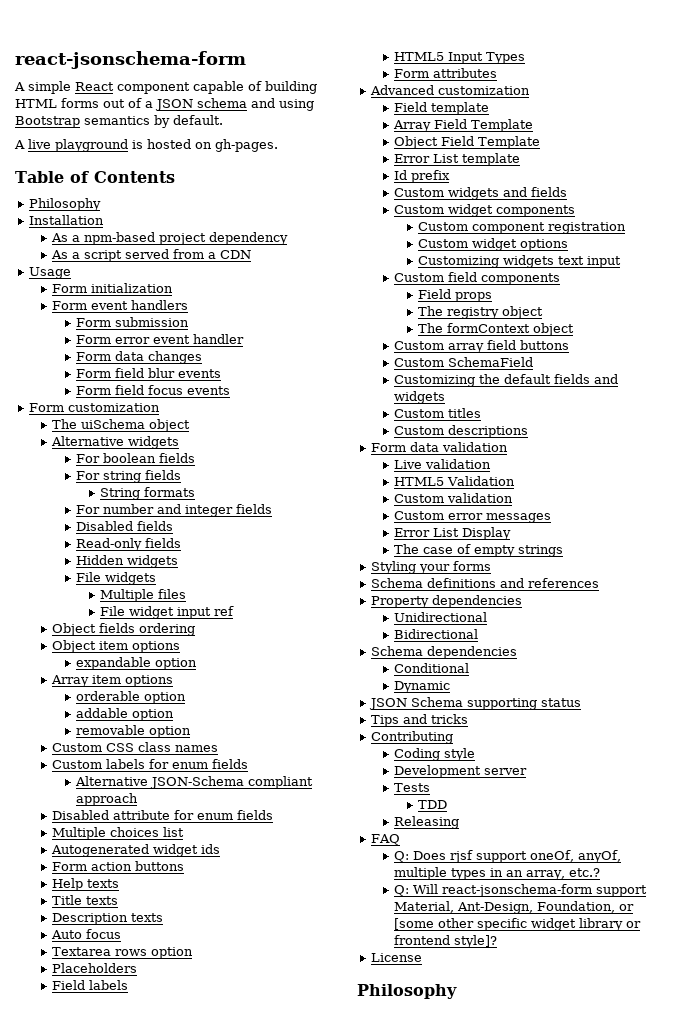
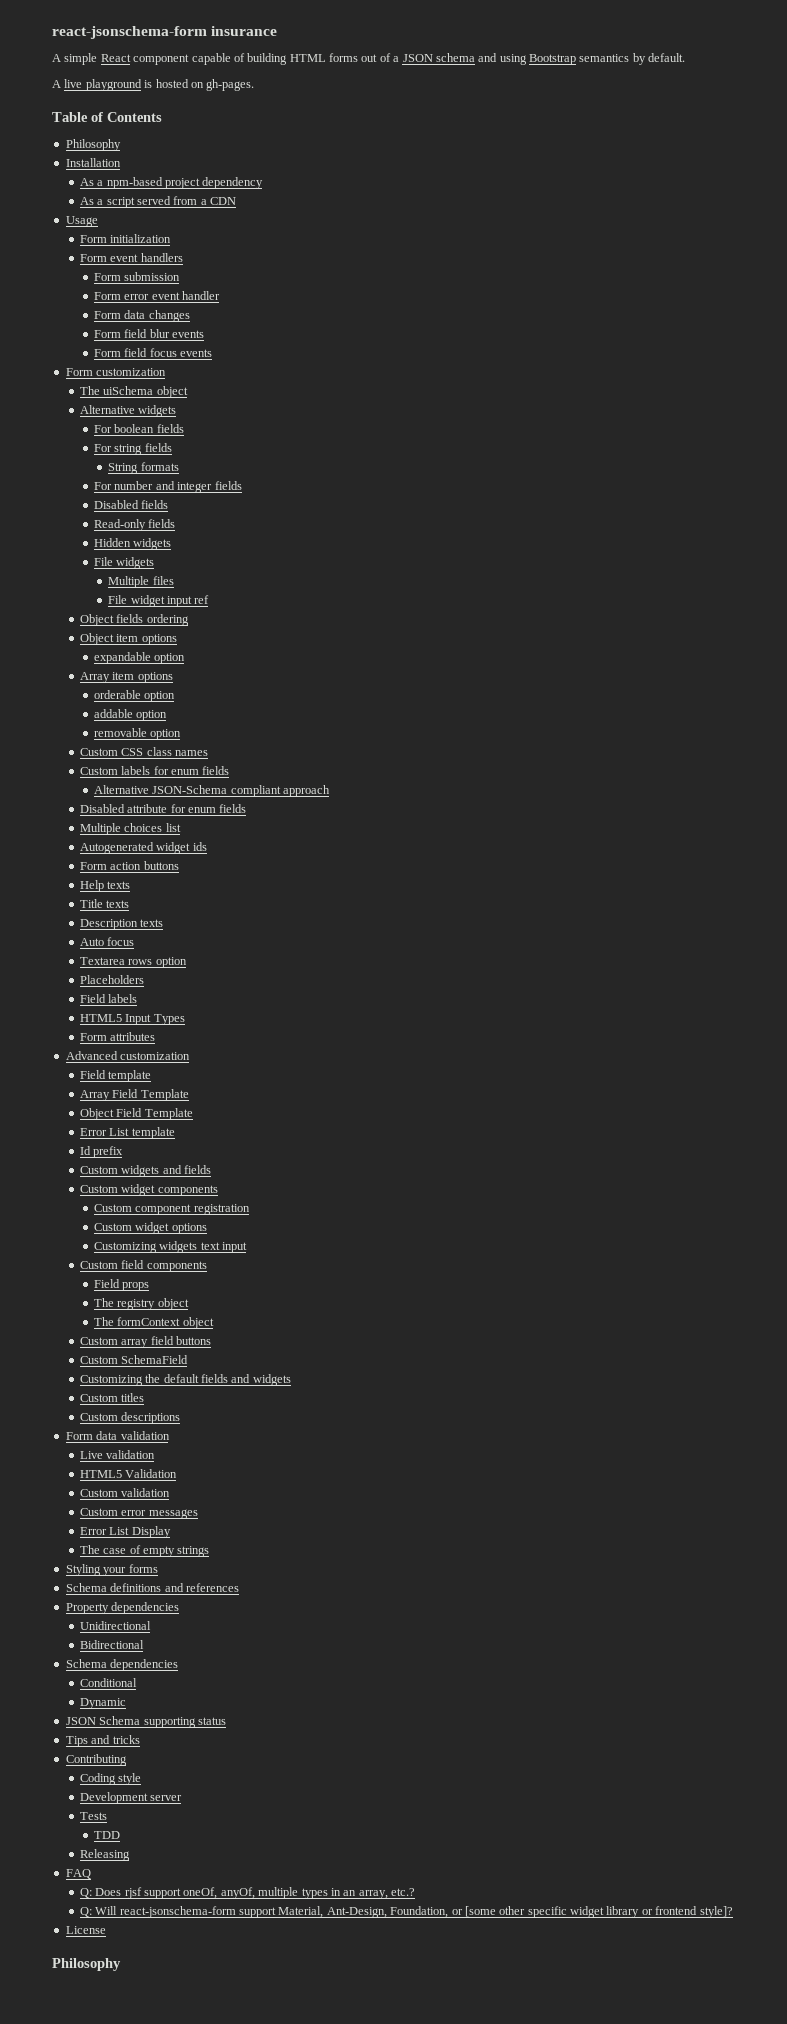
[15,51,246,69] react-jsonschema-form -> [52,26,278,39] react-jsonschema-form insurance

